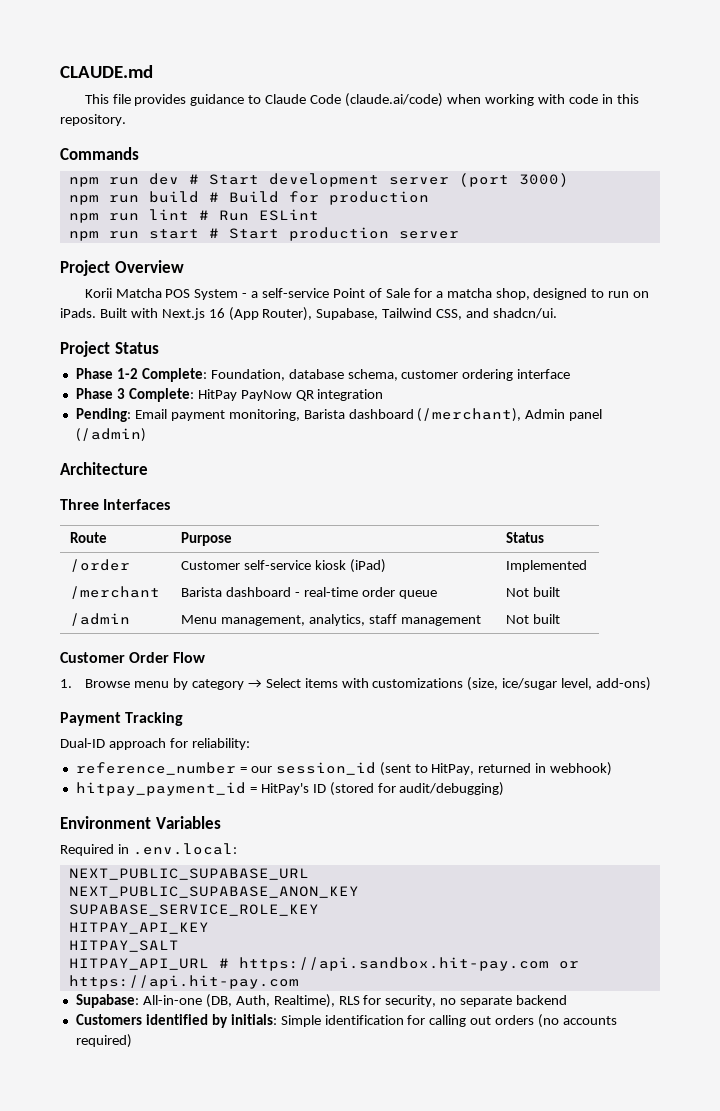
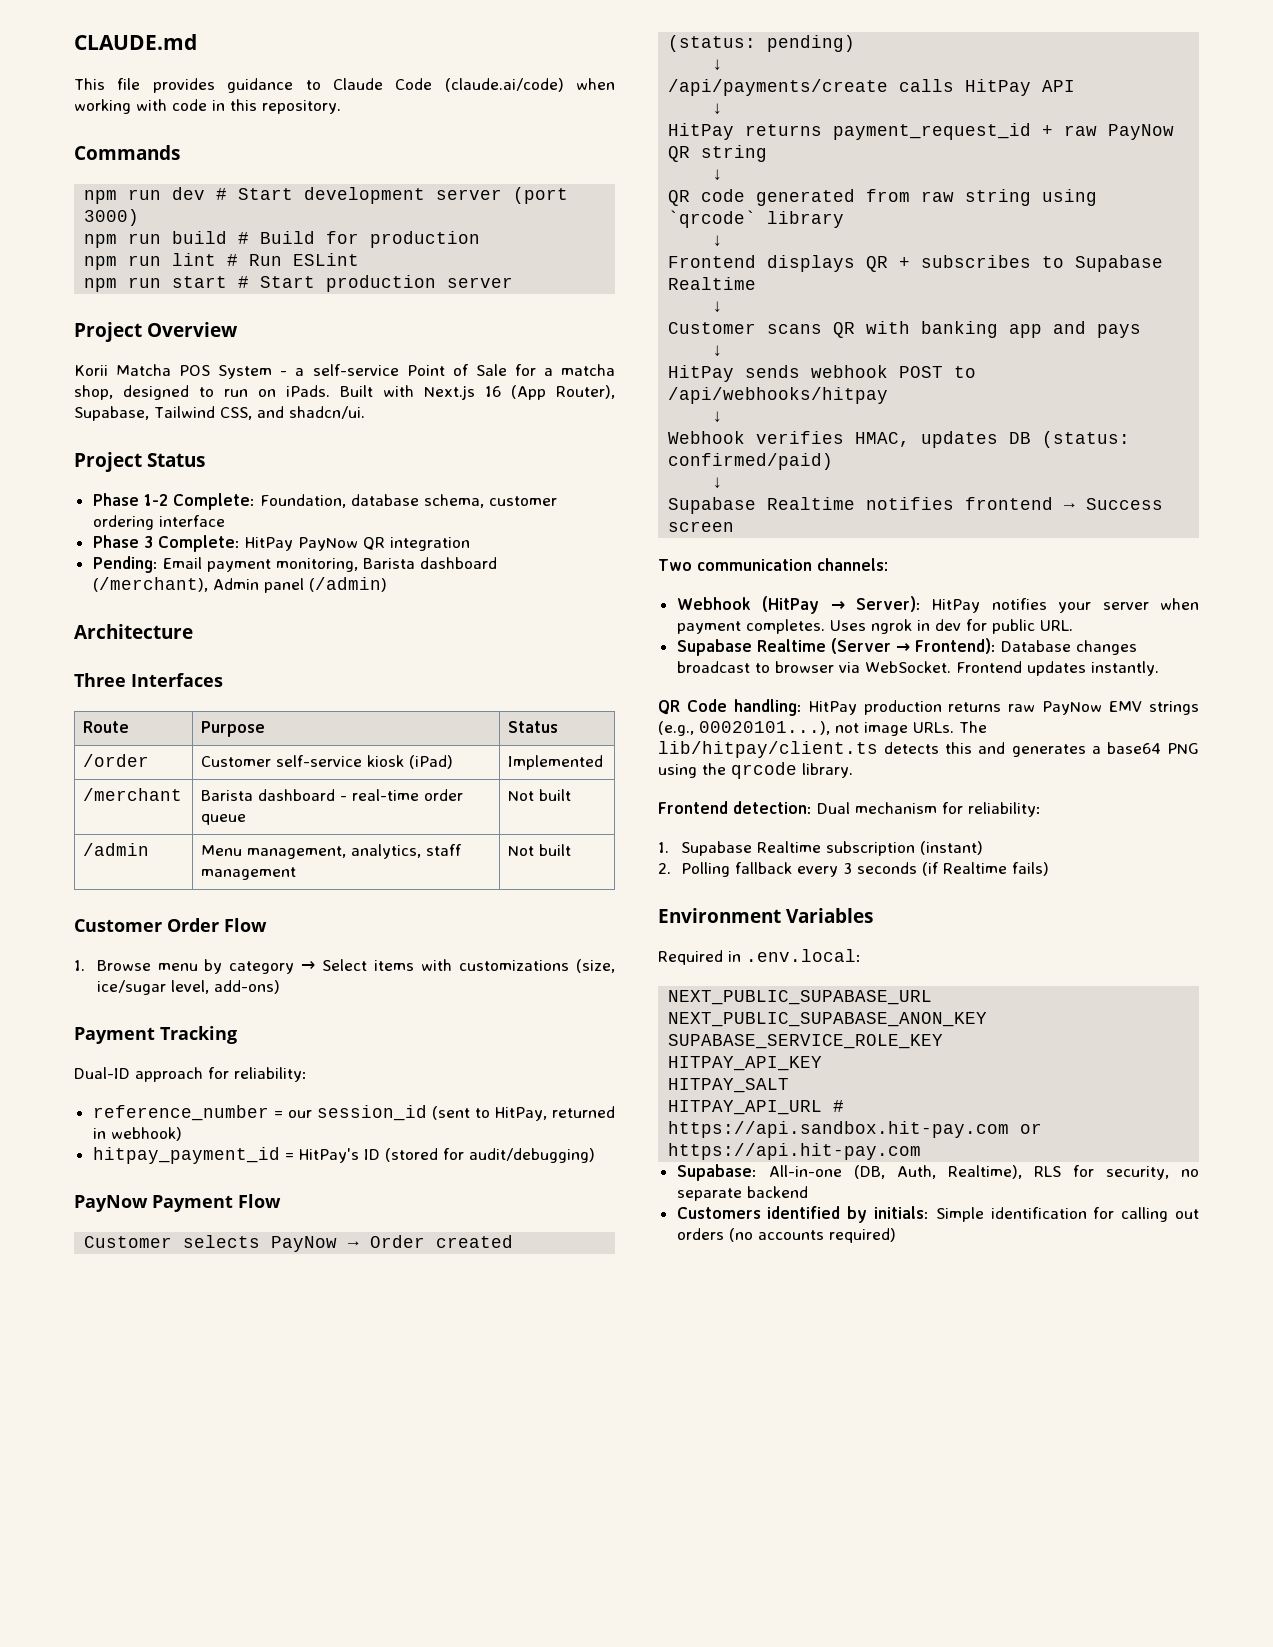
(505, 789) none -> [74,1194,281,1212] [84,1235,514,1252] [668,35,856,52] [712,59,724,70] [668,79,1076,96] [712,103,724,114] [668,123,1175,140] [668,145,768,162] [712,169,724,180] [668,189,1098,206] [668,210,845,228] [712,235,724,246] [668,255,1164,272] [668,277,757,290] [712,301,724,312] [668,321,1142,338] [712,345,724,356] [668,365,977,382] [668,387,889,404] [712,411,724,422] [668,431,1131,448] [668,453,834,470] [712,477,724,488] [668,497,1164,514] [668,521,735,532] [658,558,888,571] [676,596,1199,614] [676,619,1073,634] [676,638,1137,656] [676,661,1159,676] [658,699,1199,716] [658,721,987,736] [658,741,1199,758] [658,762,853,779] [658,801,1041,817] [658,841,983,856] [658,862,1049,877] // PayNow Payment Flow // Customer selects PayNow → Order created (status: pending) // ↓ // /api/payments/create calls HitPay API // ↓ // HitPay returns payment_request_id + raw PayNow QR string // ↓ // QR code generated from raw string using `qrcode` library // ↓ // Frontend displays QR + subscribes to Supabase Realtime // ↓ // Customer scans QR with banking app and pays // ↓ // HitPay sends webhook POST to /api/webhooks/hitpay // ↓ // Webhook verifies HMAC, updates DB (status: confirmed/paid) // ↓ // Supabase Realtime notifies frontend → Success screen // Two communication channels: // Webhook (HitPay → Server): HitPay notifies your server when payment completes. Uses ngrok in dev for public URL. // Supabase Realtime (Server → Frontend): Database changes broadcast to browser via WebSocket. Frontend updates instantly. // QR Code handling: HitPay production returns raw PayNow EMV strings (e.g., 00020101...), not image URLs. The lib/hitpay/client.ts detects this and generates a base64 PNG using the qrcode library. // Frontend detection: Dual mechanism for reliability: // 1. Supabase Realtime subscription (instant) // 2. Polling fallback every 3 seconds (if Realtime fails)

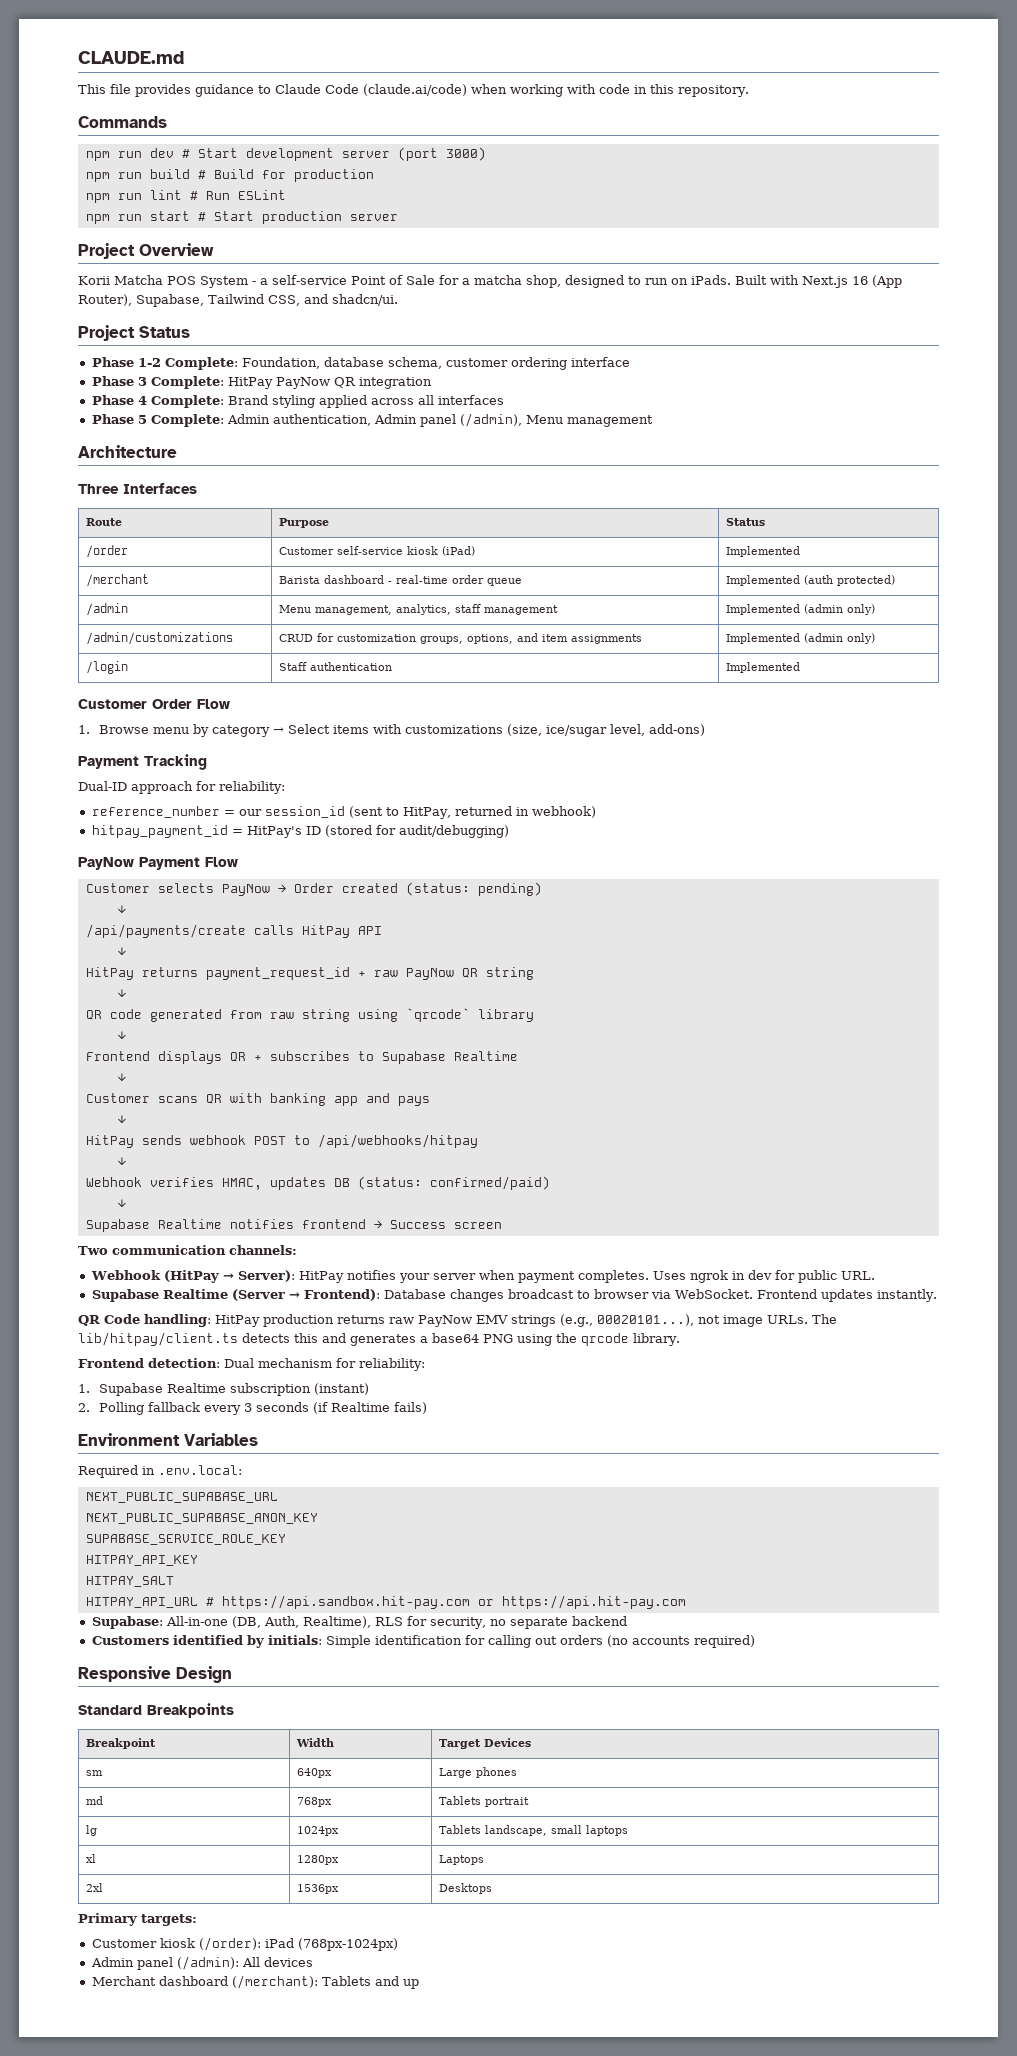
[92,556,497,573] [92,577,387,593] Pending: Email payment monitoring, Barista dashboard (/merchant), Admin panel (/admin) -> [91,395,504,408] [91,413,653,427] Phase 4 Complete: Brand styling applied across all interfaces // Phase 5 Complete: Admin authentication, Admin panel (/admin), Menu management
[508,789,572,801] Not built -> [725,575,895,586] Implemented (auth protected)
[508,844,572,856] Not built -> [725,604,875,615] [85,632,233,645] [278,633,642,644] [725,633,875,644] [85,661,128,674] [278,662,392,671] [725,662,800,673] Implemented (admin only) // /admin/customizations | CRUD for customization groups, options, and item assignments | Implemented (admin only) // /login | Staff authentication | Implemented
(896, 1235) none -> [78,1666,232,1683] [78,1703,234,1718] [85,1738,156,1749] [295,1738,334,1747] [438,1738,531,1749] [85,1770,103,1776] [296,1768,332,1778] [438,1767,517,1778] [85,1796,103,1805] [296,1797,332,1807] [438,1796,529,1807] [85,1825,97,1836] [296,1826,339,1836] [438,1825,628,1836] [85,1854,96,1863] [296,1855,339,1865] [438,1855,484,1865] [85,1883,103,1892] [296,1884,339,1894] [438,1883,492,1894] [78,1913,197,1926] [91,1937,398,1951] [90,1956,313,1970] [91,1975,419,1989] // Responsive Design // Standard Breakpoints // Breakpoint | Width | Target Devices // sm | 640px | Large phones // md | 768px | Tablets portrait // lg | 1024px | Tablets landscape, small laptops // xl | 1280px | Laptops // 2xl | 1536px | Desktops // Primary targets: // Customer kiosk (/order): iPad (768px-1024px) // Admin panel (/admin): All devices // Merchant dashboard (/merchant): Tablets and up

